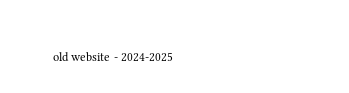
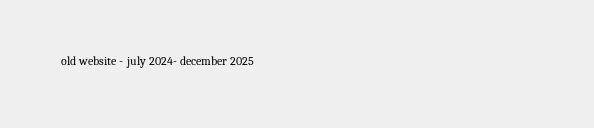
[121,52,174,62] 2024-2025 -> [125,56,255,68] july 2024- december 2025

